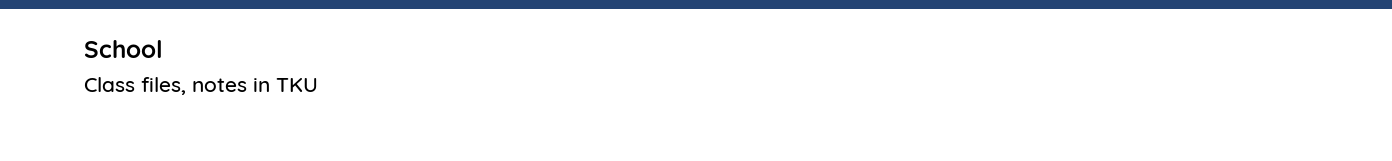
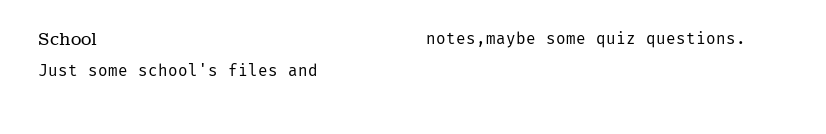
[84,77,318,95] Class files, notes in TKU -> [38,63,318,77] [426,31,746,48] Just some school's files and notes,maybe some quiz questions.

